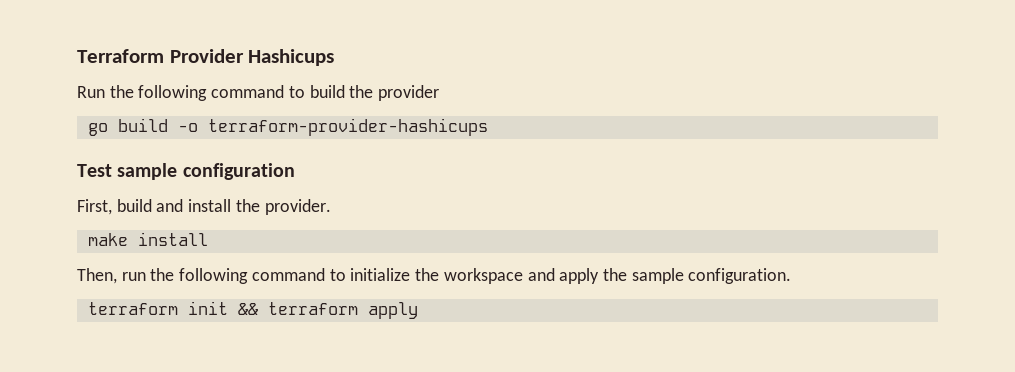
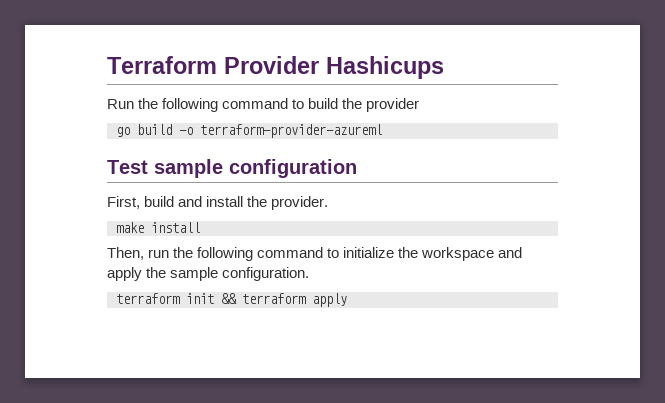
[207,118,488,136] terraform-provider-hashicups -> [200,124,382,138] terraform-provider-azureml

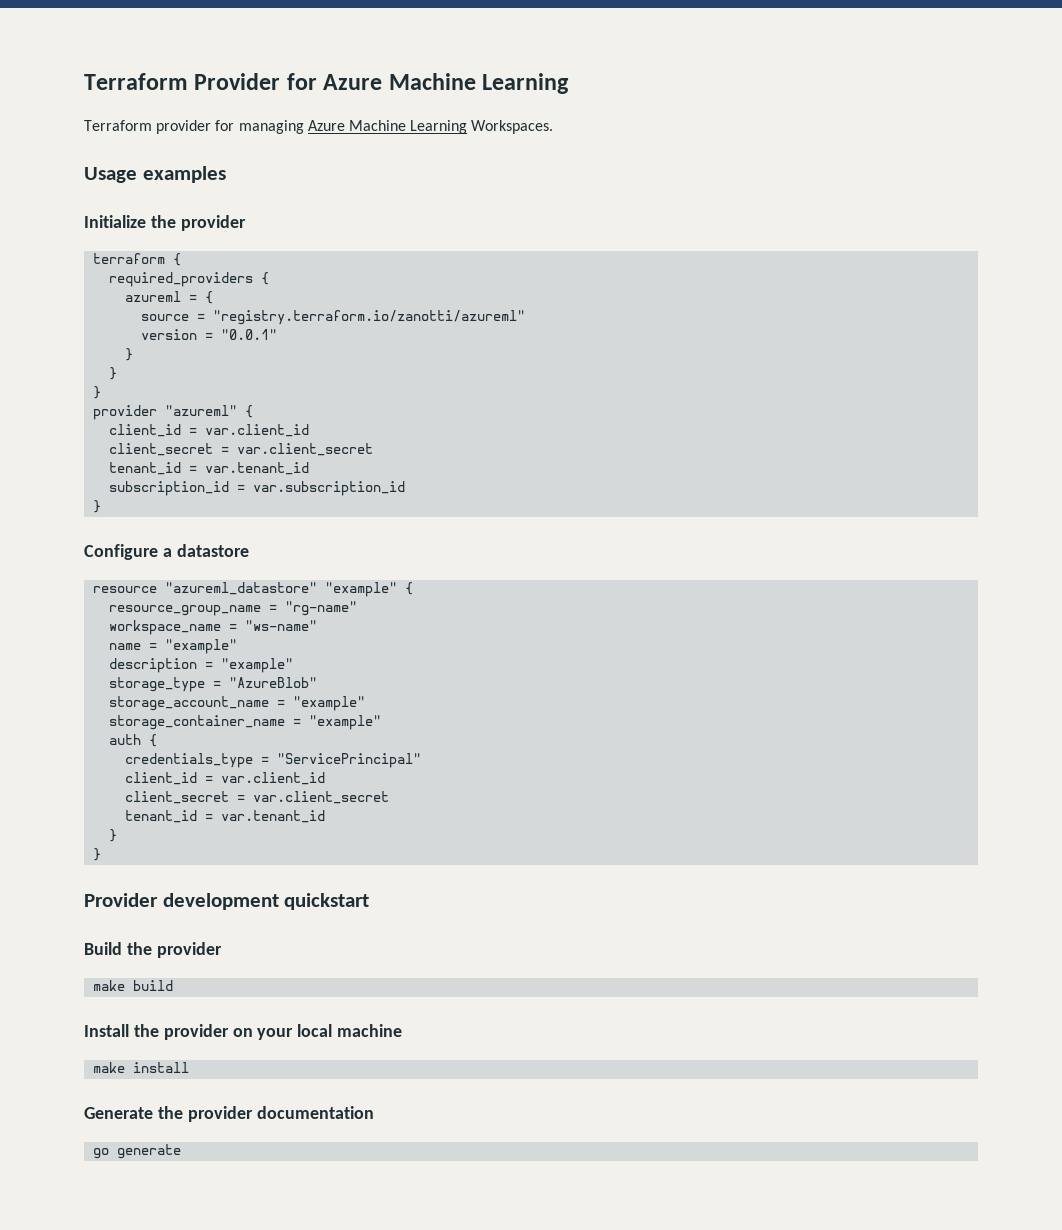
[326,56,444,79] [107,98,420,112] [116,124,382,138] [107,159,357,178] [107,196,329,210] [116,222,200,233] [107,247,523,261] [107,267,310,281] [116,293,347,307] Hashicups // Run the following command to build the provider // go build -o terraform-provider-azureml // Test sample configuration // First, build and install the provider. // make install // Then, run the following command to initialize the workspace and apply the sample configuration. // terraform init && terraform apply -> [286,73,570,94] [84,120,554,134] [84,166,226,183] [84,215,246,231] [93,253,182,266] [109,272,270,287] [125,291,214,304] [141,310,526,325] [141,329,278,340] [125,348,134,361] [109,367,118,380] [93,386,102,399] [93,405,254,420] [109,424,310,437] [109,443,374,456] [109,462,310,475] [109,481,406,496] [93,500,102,513] [84,544,249,560] [93,582,414,597] [109,601,358,616] [109,620,318,635] [109,639,238,654] [109,658,294,673] [109,677,318,692] [109,696,366,711] [109,715,382,730] [109,734,158,747] [125,753,422,768] [125,772,326,785] [125,791,390,804] [125,810,326,823] [109,829,118,842] [93,848,102,861] [84,893,370,910] [84,942,222,958] [93,980,174,991] [84,1024,403,1040] [93,1062,190,1073] [84,1106,374,1122] [93,1144,182,1159] for Azure Machine Learning // Terraform provider for managing Azure Machine Learning Workspaces. // Usage examples // Initialize the provider // terraform { // required_providers { // azureml = { // source = "registry.terraform.io/zanotti/azureml" // version = "0.0.1" // } // } // } // provider "azureml" { // client_id = var.client_id // client_secret = var.client_secret // tenant_id = var.tenant_id // subscription_id = var.subscription_id // } // Configure a datastore // resource "azureml_datastore" "example" { // resource_group_name = "rg-name" // workspace_name = "ws-name" // name = "example" // description = "example" // storage_type = "AzureBlob" // storage_account_name = "example" // storage_container_name = "example" // auth { // credentials_type = "ServicePrincipal" // client_id = var.client_id // client_secret = var.client_secret // tenant_id = var.tenant_id // } // } // Provider development quickstart // Build the provider // make build // Install the provider on your local machine // make install // Generate the provider documentation // go generate

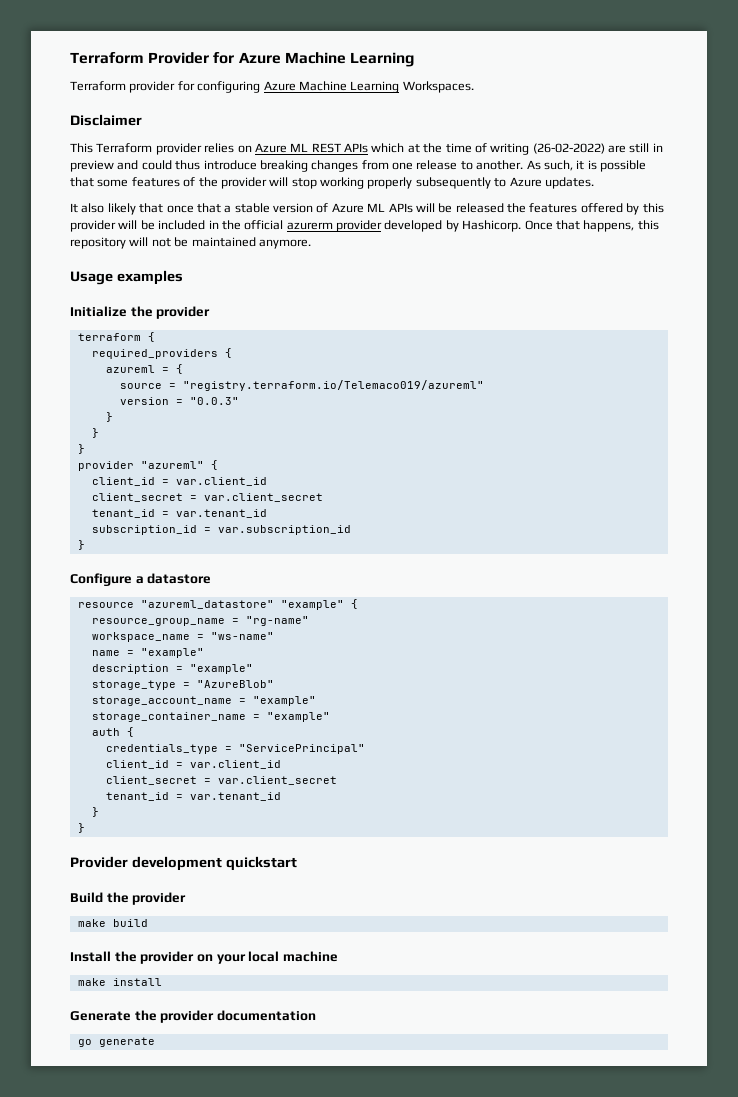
[238,120,304,134] managing -> [197,81,261,93] configuring
(554, 127) none -> [70,114,142,126] [70,143,663,155] [70,160,646,172] [70,177,594,189] [70,203,664,215] [70,220,659,232] [70,237,311,249] // Disclaimer // This Terraform provider relies on Azure ML REST APIs which at the time of writing (26-02-2022) are still in preview and could thus introduce breaking changes from one release to another. As such, it is possible that some features of the provider will stop working properly subsequently to Azure updates. // It also likely that once that a stable version of Azure ML APIs will be released the features offered by this provider will be included in the official azurerm provider developed by Hashicorp. Once that happens, this repository will not be maintained anymore.
[213,310,526,325] "registry.terraform.io/zanotti/azureml" -> [182,380,484,391] "registry.terraform.io/Telemaco019/azureml"
[221,329,278,340] "0.0.1" -> [189,397,239,405] "0.0.3"

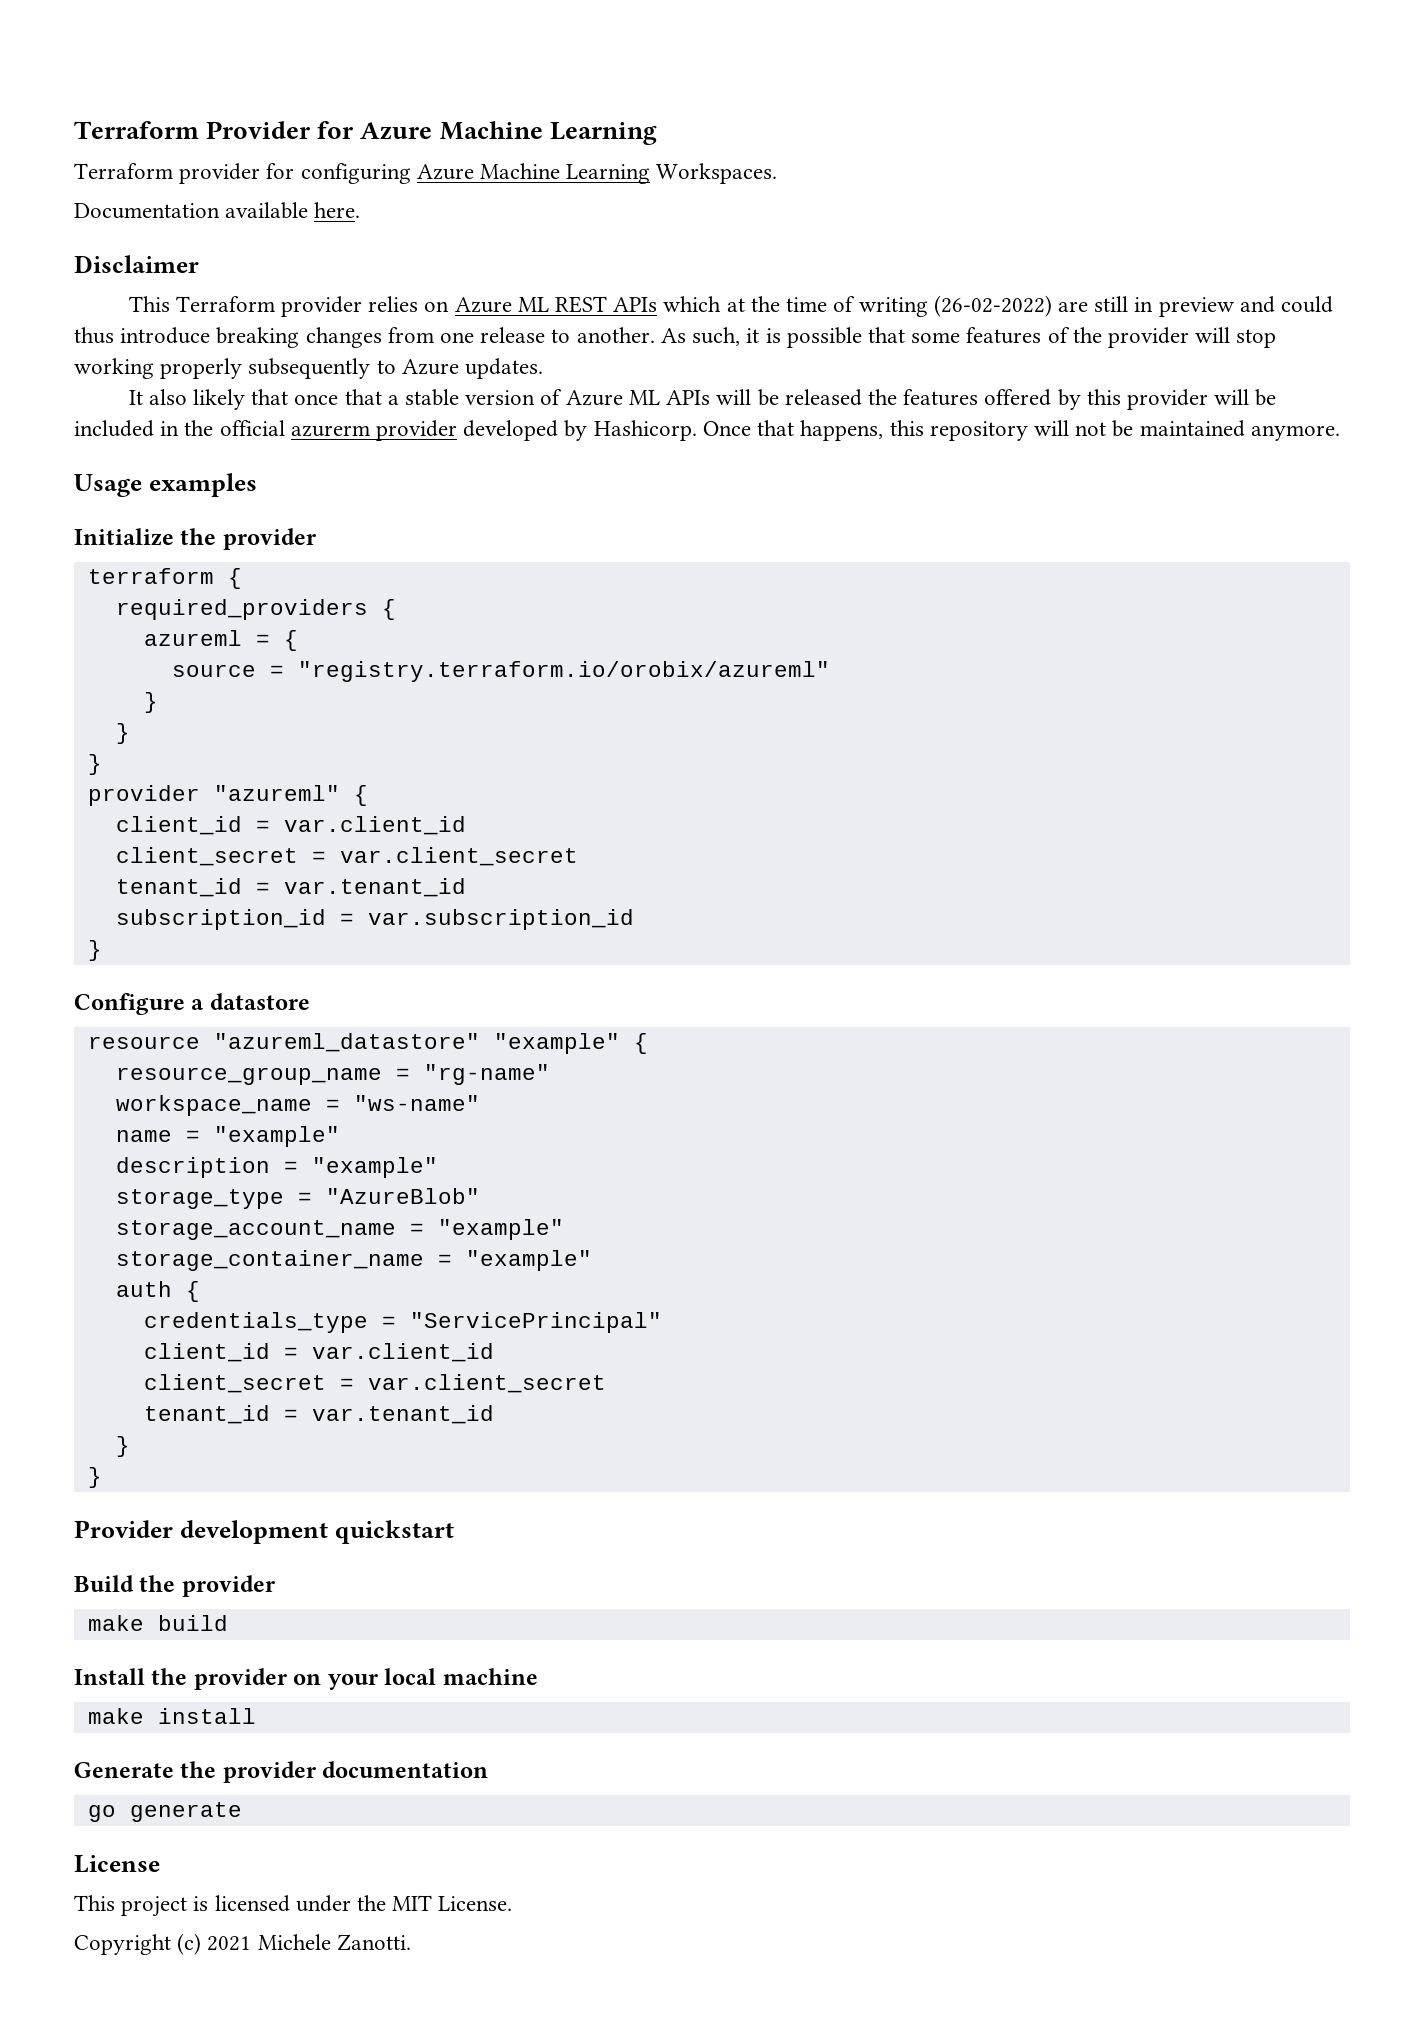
(474, 87) none -> [74,202,361,219] // Documentation available here.
[182,380,484,391] [119,397,239,405] "registry.terraform.io/Telemaco019/azureml" // version = "0.0.3" -> [297,661,830,682] "registry.terraform.io/orobix/azureml"
(155, 1042) none -> [74,1855,160,1873] [74,1895,513,1917] [74,1933,411,1955] // License // This project is licensed under the MIT License. // Copyright (c) 2021 Michele Zanotti.

